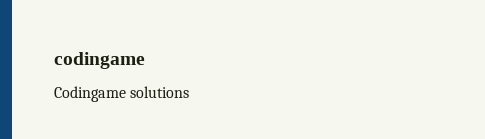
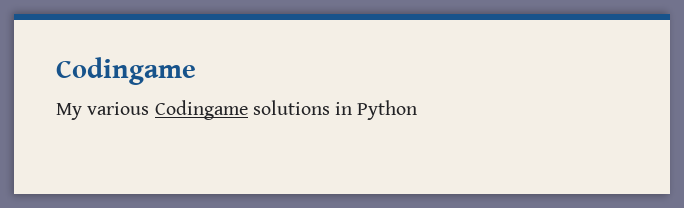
[54,52,145,69] [54,86,190,102] codingame // Codingame solutions -> [56,57,196,85] [56,100,418,120] Codingame // My various Codingame solutions in Python

